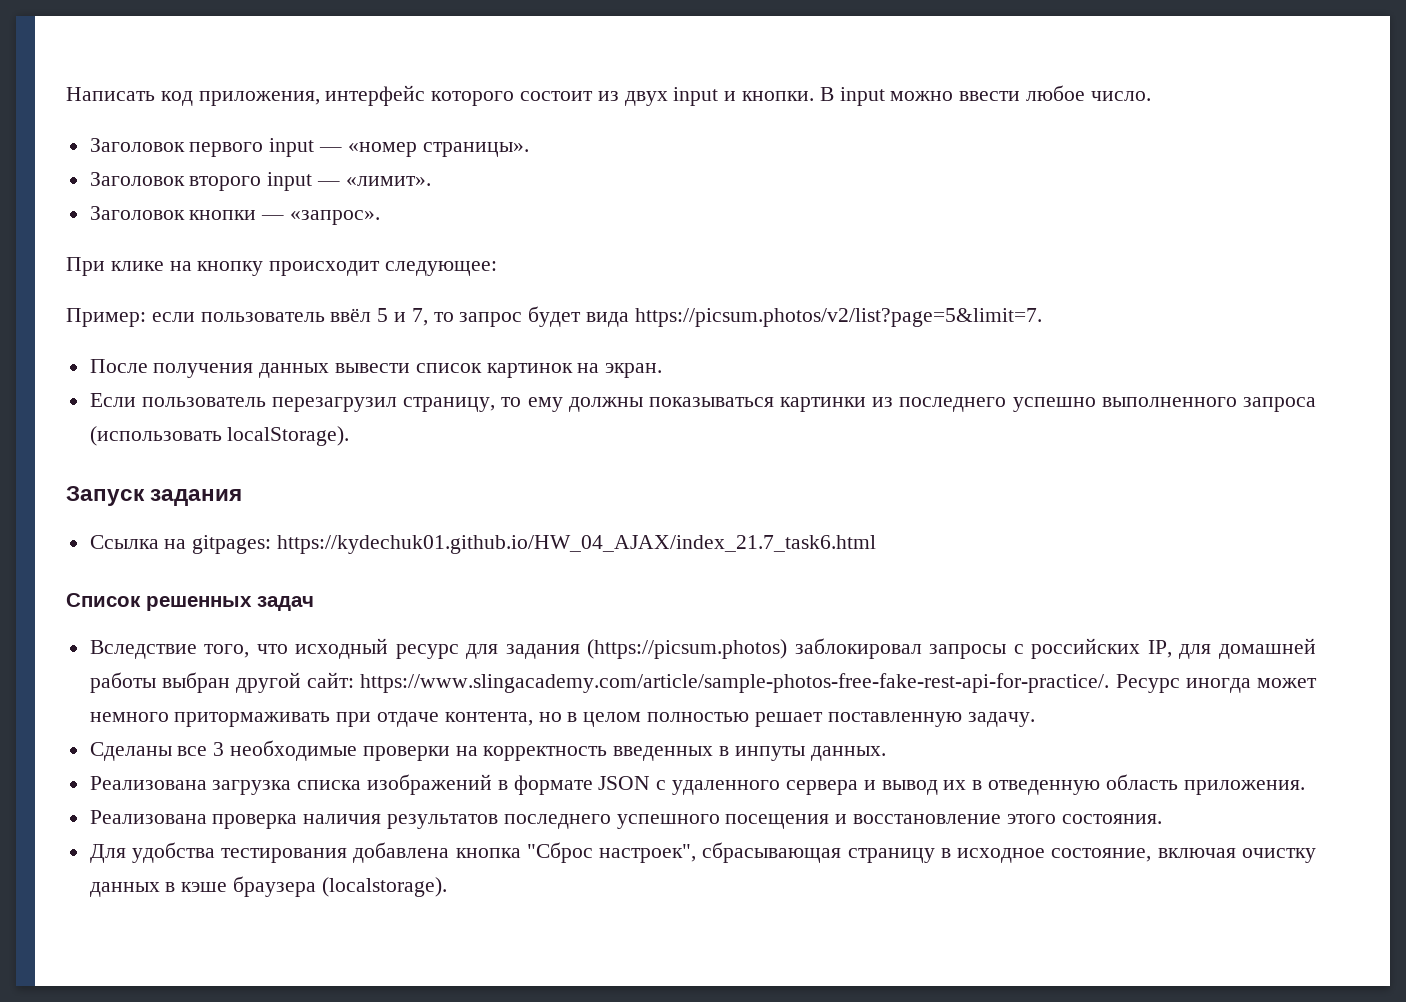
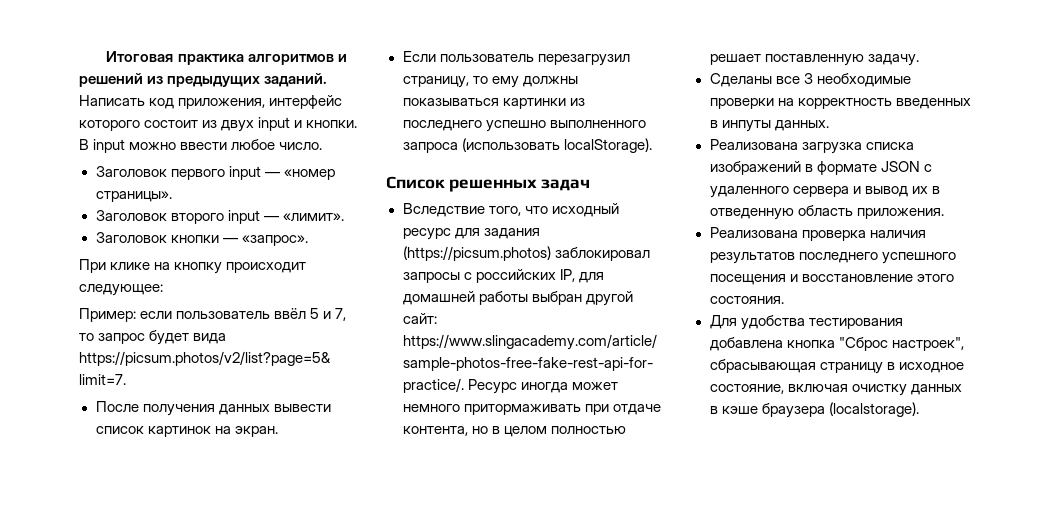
(66, 94) none -> [106,51,347,65] [79,73,328,87] Итоговая практика алгоритмов и решений из предыдущих заданий.
[66,486,243,506] [89,535,877,554] // Запуск задания // Ссылка на gitpages: https://kydechuk01.github.io/HW_04_AJAX/index_21.7_task6.html -> (652, 145) none

